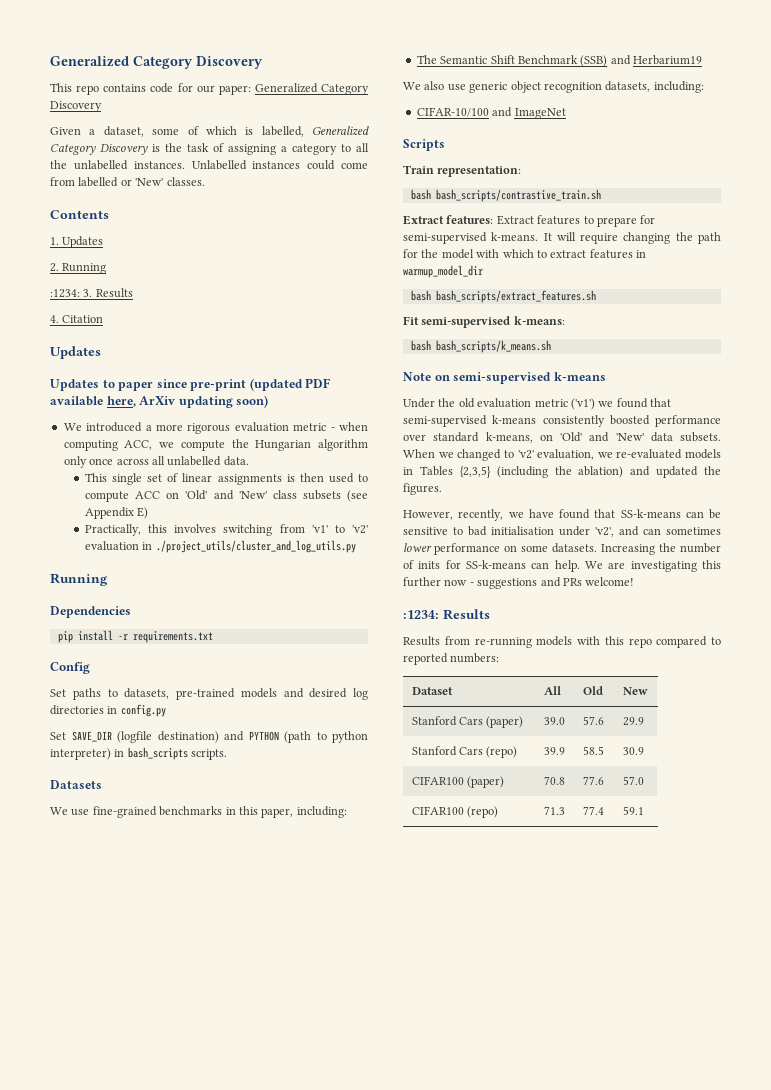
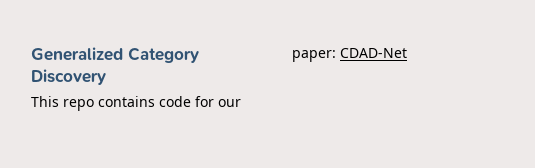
[254,83,369,95] [50,101,102,112] [50,126,369,137] [50,143,369,155] [50,160,368,170] [50,177,205,187] [50,210,109,219] [50,236,104,248] [50,263,107,274] [50,288,133,298] [50,315,104,323] [50,346,101,359] [50,378,331,391] [50,395,269,408] [63,422,368,434] [63,439,368,451] [63,456,249,468] [85,473,368,485] [85,490,369,502] [85,507,149,519] [85,524,368,536] [85,540,356,553] [50,573,108,586] [50,606,131,618] [57,630,213,643] [50,662,90,674] [50,688,368,700] [50,704,166,717] [50,731,368,743] [50,747,228,760] [50,780,102,789] [50,806,347,818] [416,55,702,67] [403,81,704,93] [416,107,566,119] [403,139,445,151] [403,165,522,177] [410,189,601,202] [403,215,656,227] [403,232,721,244] [403,249,646,259] [403,265,483,278] [410,290,596,303] [403,316,565,328] [410,340,551,353] [403,372,606,384] [403,398,671,410] [403,415,721,427] [403,432,721,443] [403,449,721,461] [403,466,721,478] [403,483,442,495] [403,509,721,521] [403,526,721,537] [403,543,721,555] [403,560,721,572] [403,577,635,589] [403,609,490,620] [403,636,721,648] [403,653,500,665] [411,687,453,695] [543,686,561,695] [582,686,603,695] [622,687,648,695] [411,716,524,728] [543,717,565,725] [582,716,604,725] [622,717,644,726] [411,746,518,758] [543,747,565,755] [582,746,604,755] [622,747,644,755] [411,776,505,788] [543,776,565,785] [582,776,604,785] [622,776,644,785] [411,806,499,818] [543,806,565,815] [582,806,604,815] [622,806,644,815] Generalized Category Discovery // Given a dataset, some of which is labelled, Generalized Category Discovery is the task of assigning a category to all the unlabelled instances. Unlabelled instances could come from labelled or 'New' classes. // Contents // 1. Updates // 2. Running // :1234: 3. Results // 4. Citation // Updates // Updates to paper since pre-print (updated PDF available here, ArXiv updating soon) // We introduced a more rigorous evaluation metric - when computing ACC, we compute the Hungarian algorithm only once across all unlabelled data. // This single set of linear assignments is then used to compute ACC on 'Old' and 'New' class subsets (see Appendix E) // Practically, this involves switching from 'v1' to 'v2' evaluation in ./project_utils/cluster_and_log_utils.py // Running // Dependencies // pip install -r requirements.txt // Config // Set paths to datasets, pre-trained models and desired log directories in config.py // Set SAVE_DIR (logfile destination) and PYTHON (path to python interpreter) in bash_scripts scripts. // Datasets // We use fine-grained benchmarks in this paper, including: // The Semantic Shift Benchmark (SSB) and Herbarium19 // We also use generic object recognition datasets, including: // CIFAR-10/100 and ImageNet // Scripts // Train representation: // bash bash_scripts/contrastive_train.sh // Extract features: Extract features to prepare for semi-supervised k-means. It will require changing the path for the model with which to extract features in warmup_model_dir // bash bash_scripts/extract_features.sh // Fit semi-supervised k-means: // bash bash_scripts/k_means.sh // Note on semi-supervised k-means // Under the old evaluation metric ('v1') we found that semi-supervised k-means consistently boosted performance over standard k-means, on 'Old' and 'New' data subsets. When we changed to 'v2' evaluation, we re-evaluated models in Tables {2,3,5} (including the ablation) and updated the figures. // However, recently, we have found that SS-k-means can be sensitive to bad initialisation under 'v2', and can sometimes lower performance on some datasets. Increasing the number of inits for SS-k-means can help. We are investigating this further now - suggestions and PRs welcome! // :1234: Results // Results from re-running models with this repo compared to reported numbers: // Dataset | All | Old | New // Stanford Cars (paper) | 39.0 | 57.6 | 29.9 // Stanford Cars (repo) | 39.9 | 58.5 | 30.9 // CIFAR100 (paper) | 70.8 | 77.6 | 57.0 // CIFAR100 (repo) | 71.3 | 77.4 | 59.1 -> [340,48,407,58] CDAD-Net

